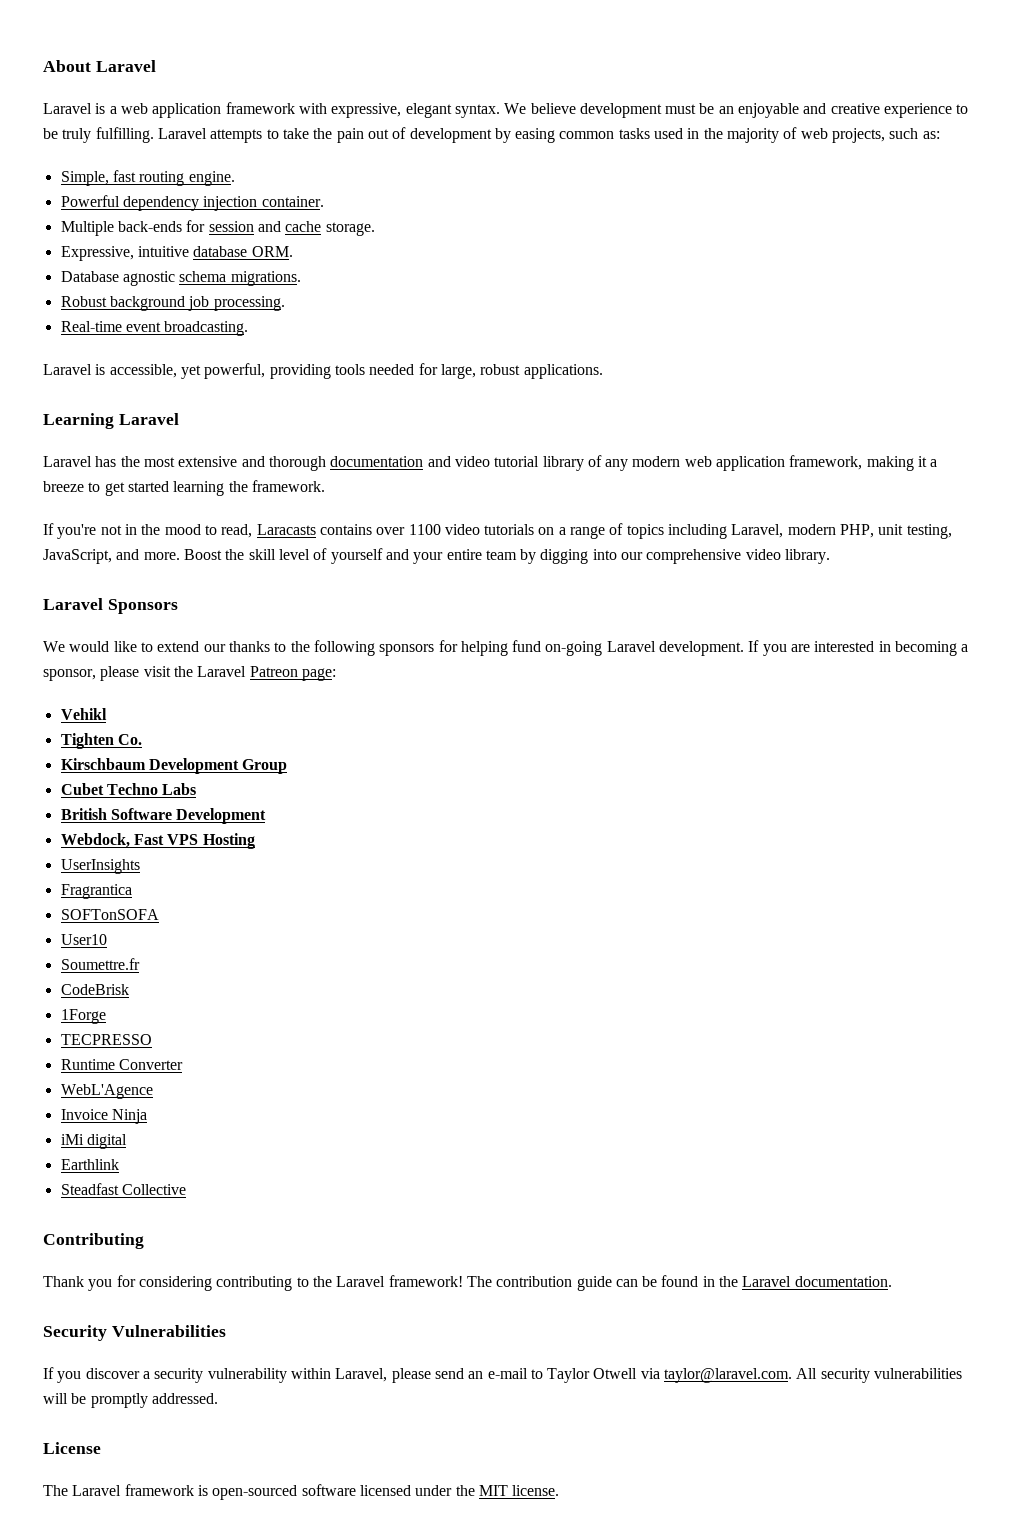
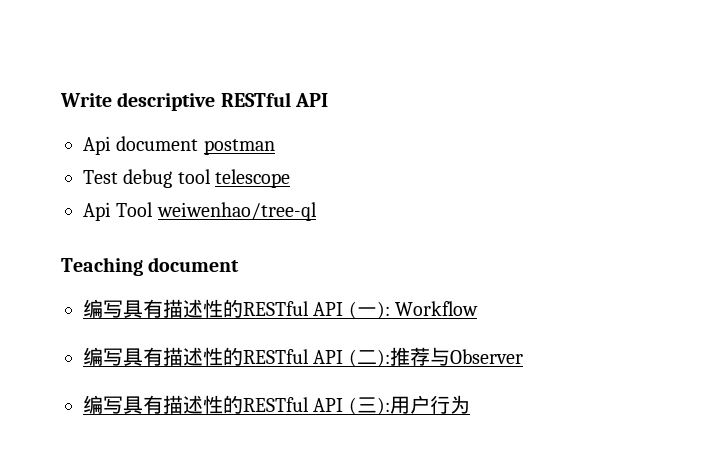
[43,60,156,72] [43,102,969,118] [43,127,940,143] [60,170,235,186] [60,195,324,211] [60,220,375,236] [60,246,293,261] [60,271,301,286] [60,296,285,311] [60,321,249,336] [43,363,603,379] [43,413,179,429] [43,455,938,471] [43,480,325,496] [43,523,952,539] [43,548,831,564] [43,598,178,614] [43,640,969,656] [43,666,336,681] [60,708,107,720] [60,733,142,749] [60,758,288,774] [60,783,197,795] [60,808,267,824] [60,833,255,849] [60,859,140,874] [60,884,132,899] [60,909,159,920] [60,934,107,945] [60,958,140,970] [60,984,129,995] [60,1009,106,1024] [60,1034,152,1045] [60,1059,183,1070] [60,1084,153,1099] [60,1109,147,1124] [60,1134,127,1149] [60,1159,119,1170] [60,1183,186,1195] [43,1233,144,1249] [43,1275,892,1291] [43,1325,226,1341] [43,1367,963,1383] [43,1393,218,1408] [43,1442,101,1454] [43,1484,560,1500] About Laravel // Laravel is a web application framework with expressive, elegant syntax. We believe development must be an enjoyable and creative experience to be truly fulfilling. Laravel attempts to take the pain out of development by easing common tasks used in the majority of web projects, such as: // Simple, fast routing engine. // Powerful dependency injection container. // Multiple back-ends for session and cache storage. // Expressive, intuitive database ORM. // Database agnostic schema migrations. // Robust background job processing. // Real-time event broadcasting. // Laravel is accessible, yet powerful, providing tools needed for large, robust applications. // Learning Laravel // Laravel has the most extensive and thorough documentation and video tutorial library of any modern web application framework, making it a breeze to get started learning the framework. // If you're not in the mood to read, Laracasts contains over 1100 video tutorials on a range of topics including Laravel, modern PHP, unit testing, JavaScript, and more. Boost the skill level of yourself and your entire team by digging into our comprehensive video library. // Laravel Sponsors // We would like to extend our thanks to the following sponsors for helping fund on-going Laravel development. If you are interested in becoming a sponsor, please visit the Laravel Patreon page: // Vehikl // Tighten Co. // Kirschbaum Development Group // Cubet Techno Labs // British Software Development // Webdock, Fast VPS Hosting // UserInsights // Fragrantica // SOFTonSOFA // User10 // Soumettre.fr // CodeBrisk // 1Forge // TECPRESSO // Runtime Converter // WebL'Agence // Invoice Ninja // iMi digital // Earthlink // Steadfast Collective // Contributing // Thank you for considering contributing to the Laravel framework! The contribution guide can be found in the Laravel documentation. // Security Vulnerabilities // If you discover a security vulnerability within Laravel, please send an e-mail to Taylor Otwell via taylor@laravel.com. All security vulnerabilities will be promptly addressed. // License // The Laravel framework is open-sourced software licensed under the MIT license. -> [60,92,329,111] [83,136,275,155] [83,169,291,188] [83,202,317,221] [61,257,240,276] [83,299,479,319] [83,347,523,367] [83,395,470,415] Write descriptive RESTful API // Api document postman // Test debug tool telescope // Api Tool weiwenhao/tree-ql // Teaching document // 编写具有描述性的RESTful API (一): Workflow // 编写具有描述性的RESTful API (二):推荐与Observer // 编写具有描述性的RESTful API (三):用户行为

